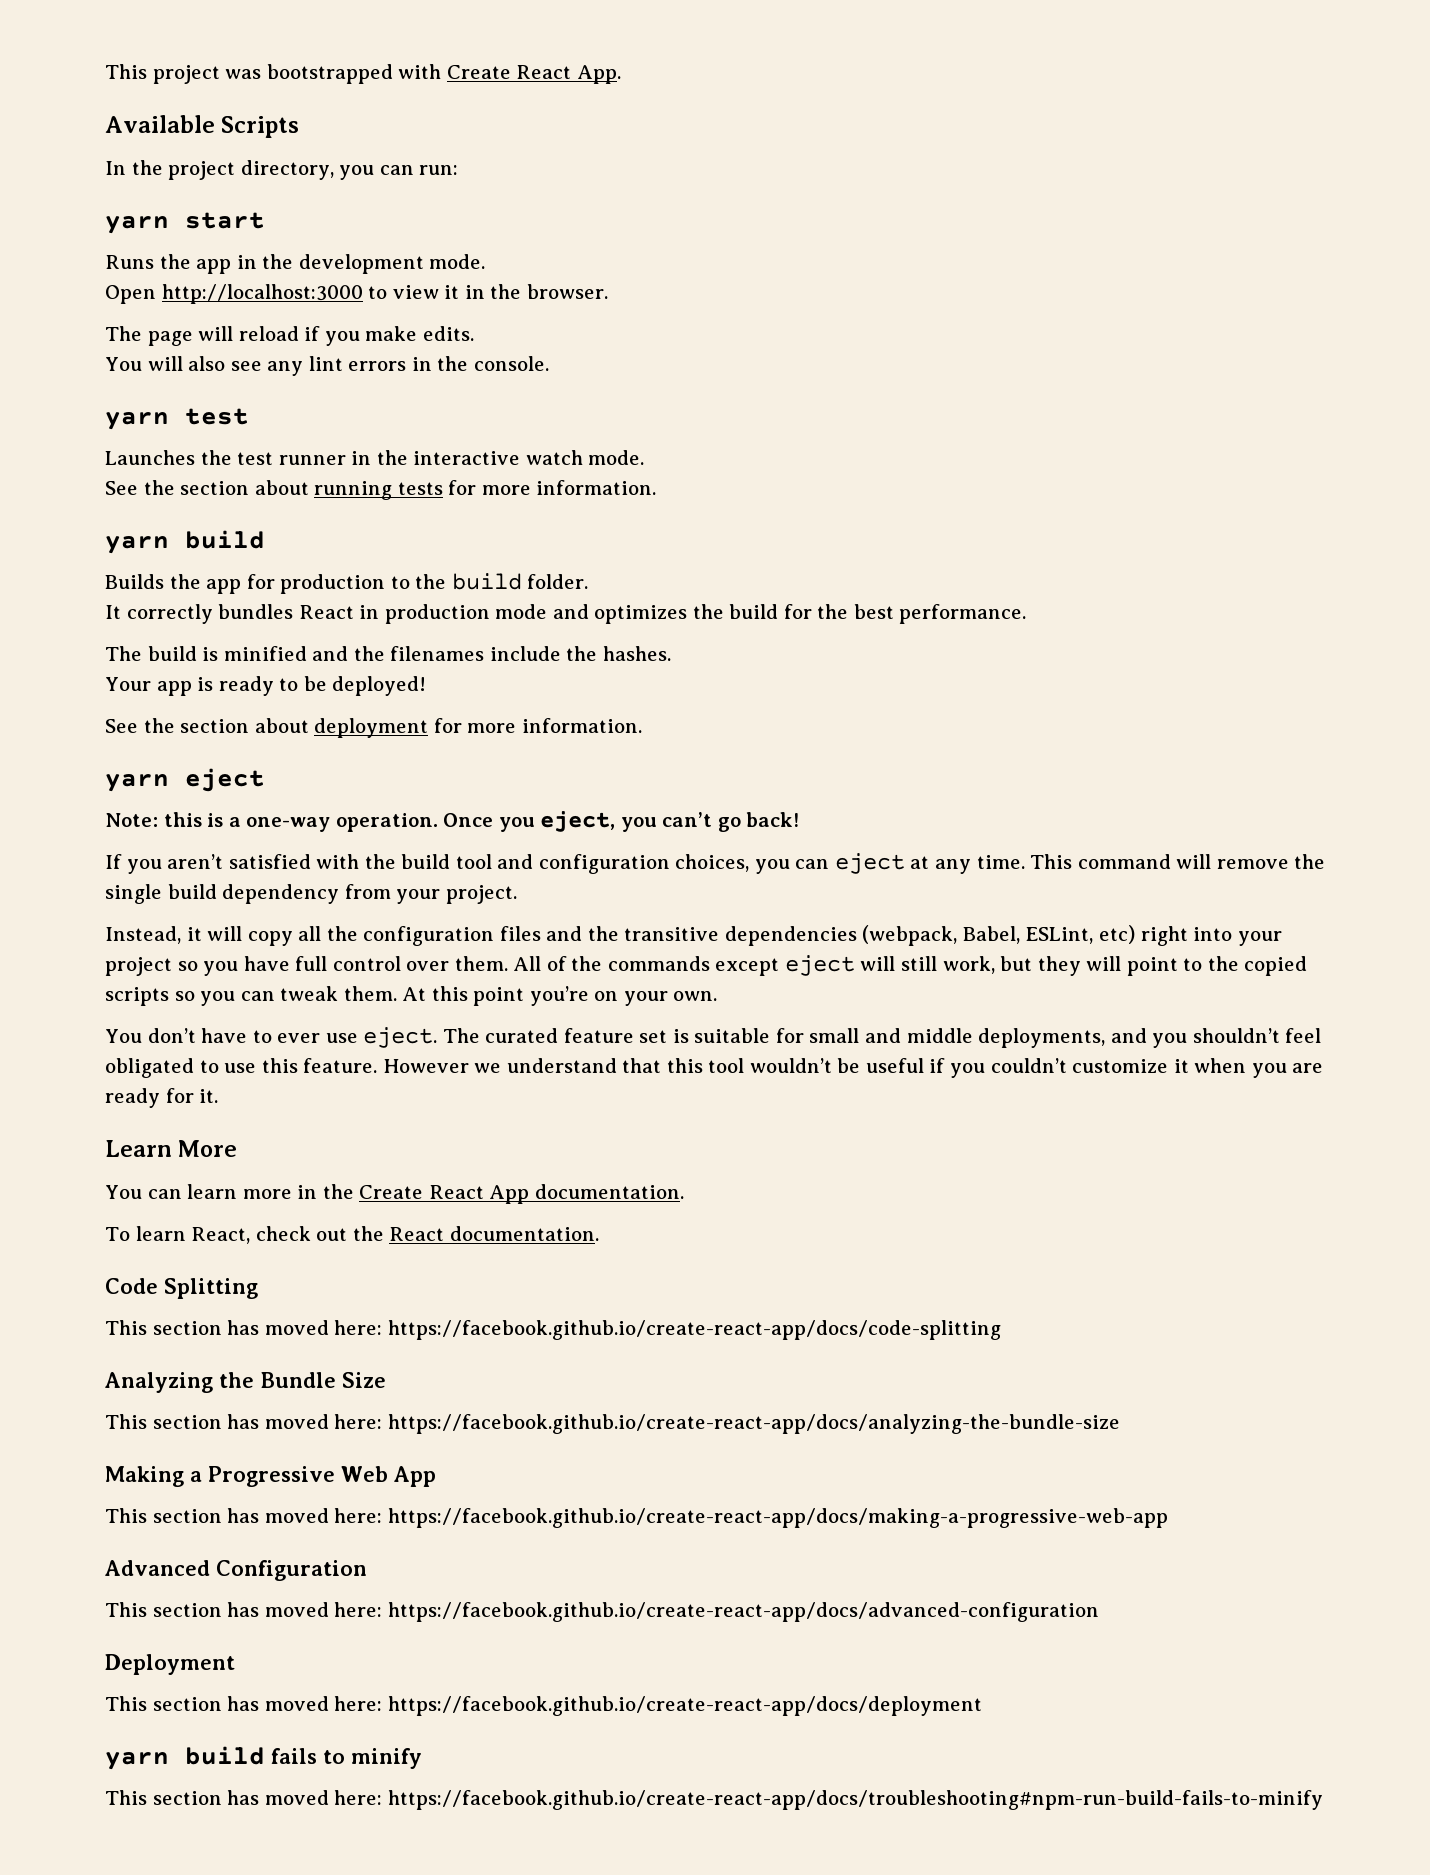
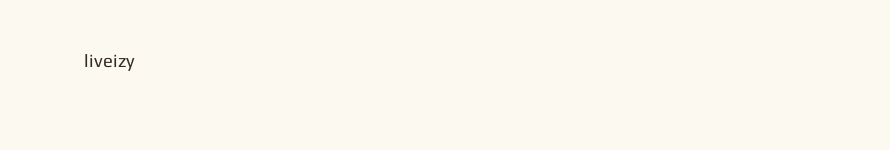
[105,64,621,84] [105,115,300,138] [105,160,459,180] [105,212,265,234] [105,254,486,274] [105,284,608,304] [105,326,474,346] [105,356,549,376] [105,408,249,430] [105,450,645,465] [105,480,657,500] [105,530,265,554] [105,573,589,594] [105,604,1027,624] [105,646,671,661] [105,676,427,696] [105,718,642,738] [105,768,265,792] [105,811,800,832] [105,853,1326,874] [105,884,517,904] [105,925,1282,946] [105,955,1308,976] [105,986,718,1006] [105,1027,1322,1048] [105,1058,1324,1078] [105,1088,219,1108] [105,1140,238,1157] [105,1184,684,1204] [105,1226,599,1244] [105,1278,258,1299] [105,1320,1001,1340] [105,1372,386,1393] [105,1414,1120,1434] [105,1466,436,1487] [105,1508,1168,1528] [105,1560,367,1581] [105,1602,1099,1622] [105,1654,235,1675] [105,1696,982,1716] [105,1746,422,1770] [105,1790,1323,1810] This project was bootstrapped with Create React App. // Available Scripts // In the project directory, you can run: // yarn start // Runs the app in the development mode. // Open http://localhost:3000 to view it in the browser. // The page will reload if you make edits. // You will also see any lint errors in the console. // yarn test // Launches the test runner in the interactive watch mode. // See the section about running tests for more information. // yarn build // Builds the app for production to the build folder. // It correctly bundles React in production mode and optimizes the build for the best performance. // The build is minified and the filenames include the hashes. // Your app is ready to be deployed! // See the section about deployment for more information. // yarn eject // Note: this is a one-way operation. Once you eject, you can’t go back! // If you aren’t satisfied with the build tool and configuration choices, you can eject at any time. This command will remove the single build dependency from your project. // Instead, it will copy all the configuration files and the transitive dependencies (webpack, Babel, ESLint, etc) right into your project so you have full control over them. All of the commands except eject will still work, but they will point to the copied scripts so you can tweak them. At this point you’re on your own. // You don’t have to ever use eject. The curated feature set is suitable for small and middle deployments, and you shouldn’t feel obligated to use this feature. However we understand that this tool wouldn’t be useful if you couldn’t customize it when you are ready for it. // Learn More // You can learn more in the Create React App documentation. // To learn React, check out the React documentation. // Code Splitting // This section has moved here: https://facebook.github.io/create-react-app/docs/code-splitting // Analyzing the Bundle Size // This section has moved here: https://facebook.github.io/create-react-app/docs/analyzing-the-bundle-size // Making a Progressive Web App // This section has moved here: https://facebook.github.io/create-react-app/docs/making-a-progressive-web-app // Advanced Configuration // This section has moved here: https://facebook.github.io/create-react-app/docs/advanced-configuration // Deployment // This section has moved here: https://facebook.github.io/create-react-app/docs/deployment // yarn build fails to minify // This section has moved here: https://facebook.github.io/create-react-app/docs/troubleshooting#npm-run-build-fails-to-minify -> [84,54,135,71] liveizy

